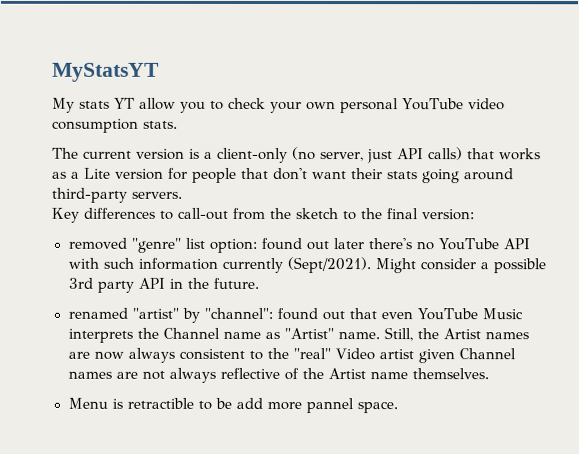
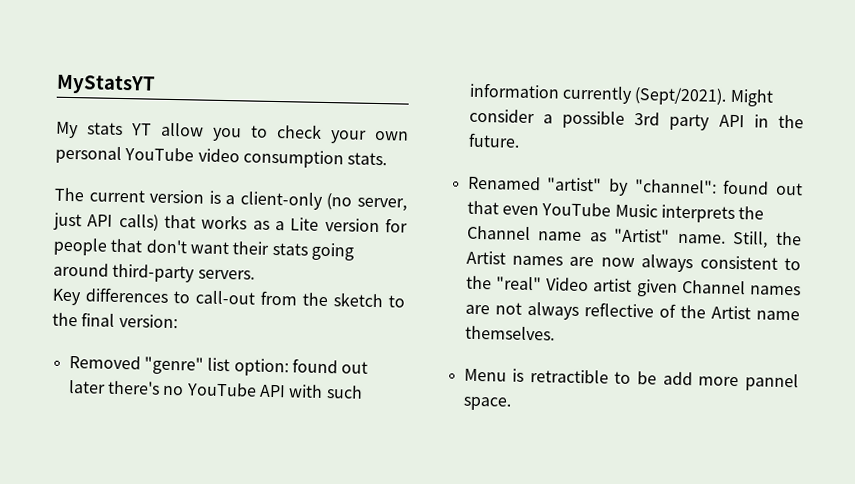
[67,237,127,250] removed -> [68,355,141,370] Removed
[67,307,128,319] renamed -> [467,175,541,191] Renamed

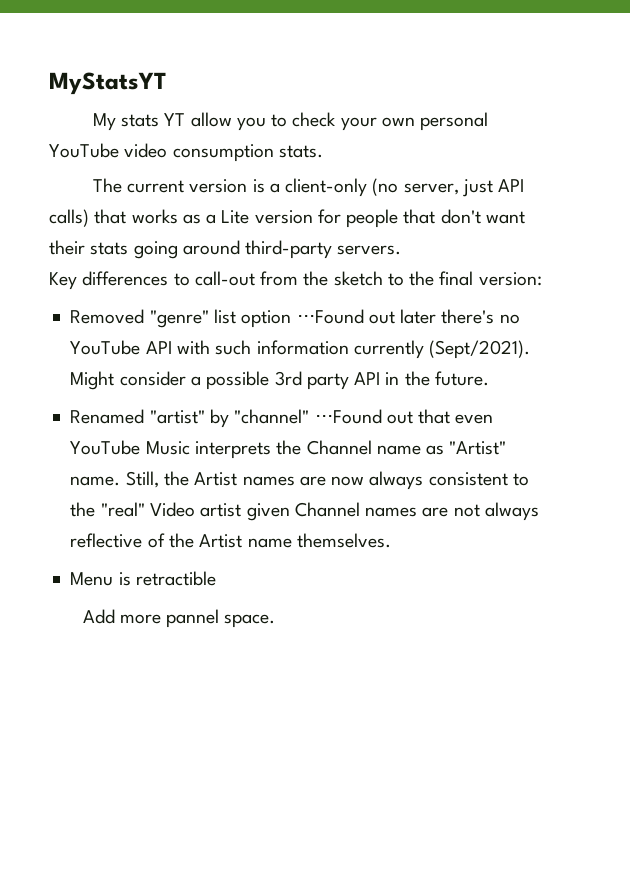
[233,358,338,377] option: found -> [241,309,364,328] option ⋅⋅⋅Found
[634,179,770,195] "channel": found -> [234,409,382,424] "channel" ⋅⋅⋅Found
[614,371,693,386] to be add -> [82,609,115,624] // Add

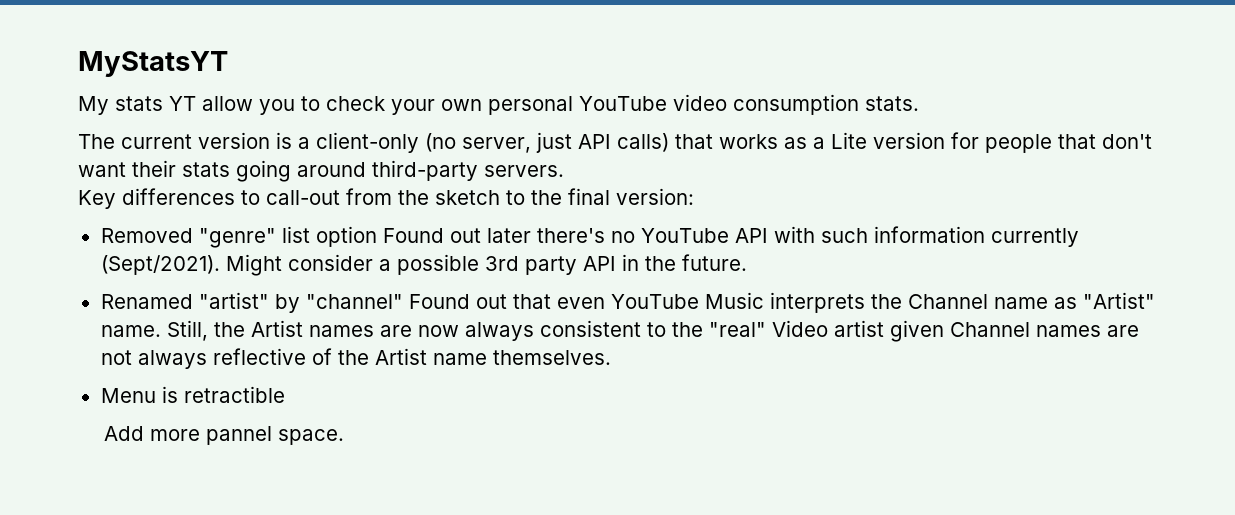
[296,309,364,324] ⋅⋅⋅Found -> [382,228,444,243] Found
[314,409,382,424] ⋅⋅⋅Found -> [408,294,470,309] Found

